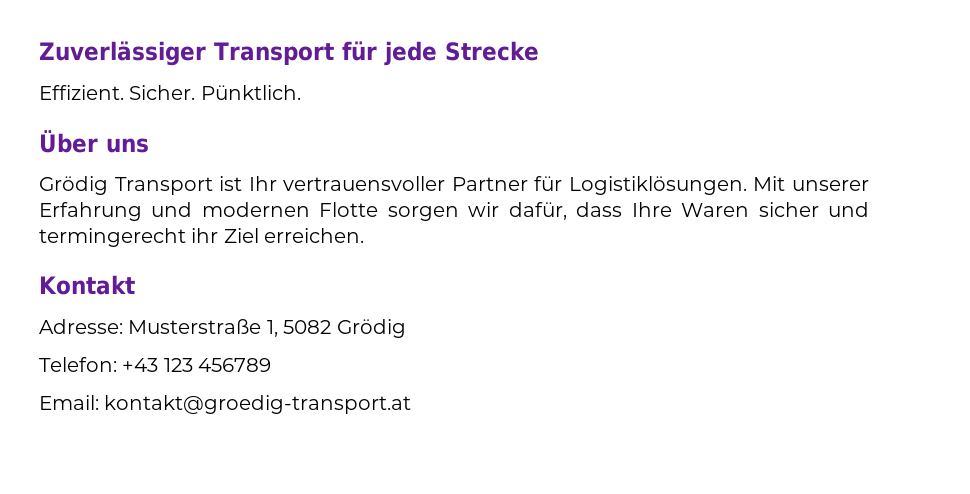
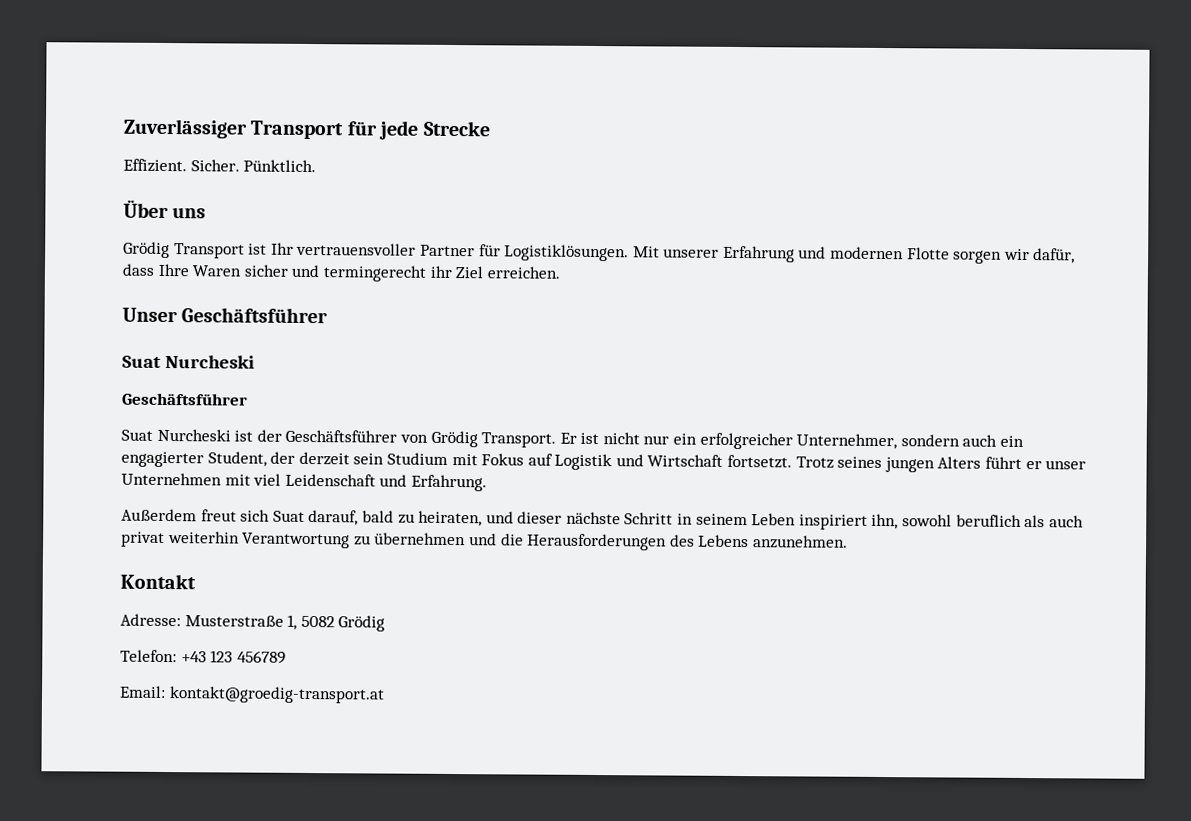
(365, 235) none -> [122,307,329,324] [122,354,255,369] [122,392,248,406] [121,428,1025,450] [121,451,1087,473] [121,472,487,492] [121,508,1084,530] [121,531,848,551] // Unser Geschäftsführer // Suat Nurcheski // Geschäftsführer // Suat Nurcheski ist der Geschäftsführer von Grödig Transport. Er ist nicht nur ein erfolgreicher Unternehmer, sondern auch ein engagierter Student, der derzeit sein Studium mit Fokus auf Logistik und Wirtschaft fortsetzt. Trotz seines jungen Alters führt er unser Unternehmen mit viel Leidenschaft und Erfahrung. // Außerdem freut sich Suat darauf, bald zu heiraten, und dieser nächste Schritt in seinem Leben inspiriert ihn, sowohl beruflich als auch privat weiterhin Verantwortung zu übernehmen und die Herausforderungen des Lebens anzunehmen.

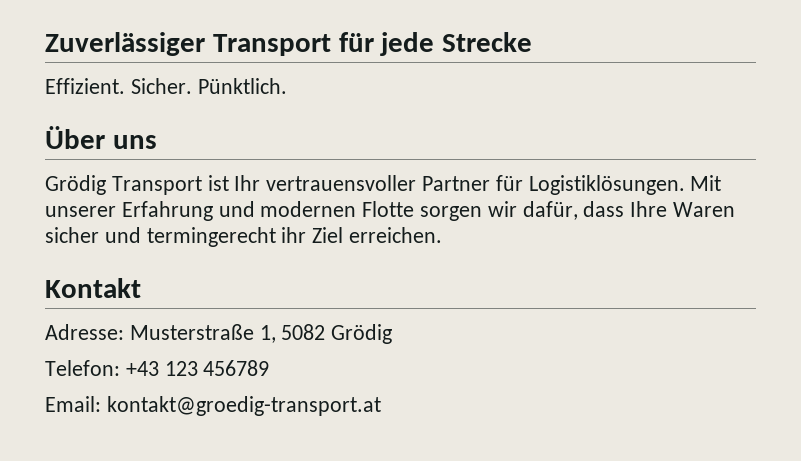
[122,307,329,324] [122,354,255,369] [122,392,248,406] [121,428,1025,450] [121,451,1087,473] [121,472,487,492] [121,508,1084,530] [121,531,848,551] // Unser Geschäftsführer // Suat Nurcheski // Geschäftsführer // Suat Nurcheski ist der Geschäftsführer von Grödig Transport. Er ist nicht nur ein erfolgreicher Unternehmer, sondern auch ein engagierter Student, der derzeit sein Studium mit Fokus auf Logistik und Wirtschaft fortsetzt. Trotz seines jungen Alters führt er unser Unternehmen mit viel Leidenschaft und Erfahrung. // Außerdem freut sich Suat darauf, bald zu heiraten, und dieser nächste Schritt in seinem Leben inspiriert ihn, sowohl beruflich als auch privat weiterhin Verantwortung zu übernehmen und die Herausforderungen des Lebens anzunehmen. -> (443, 235) none

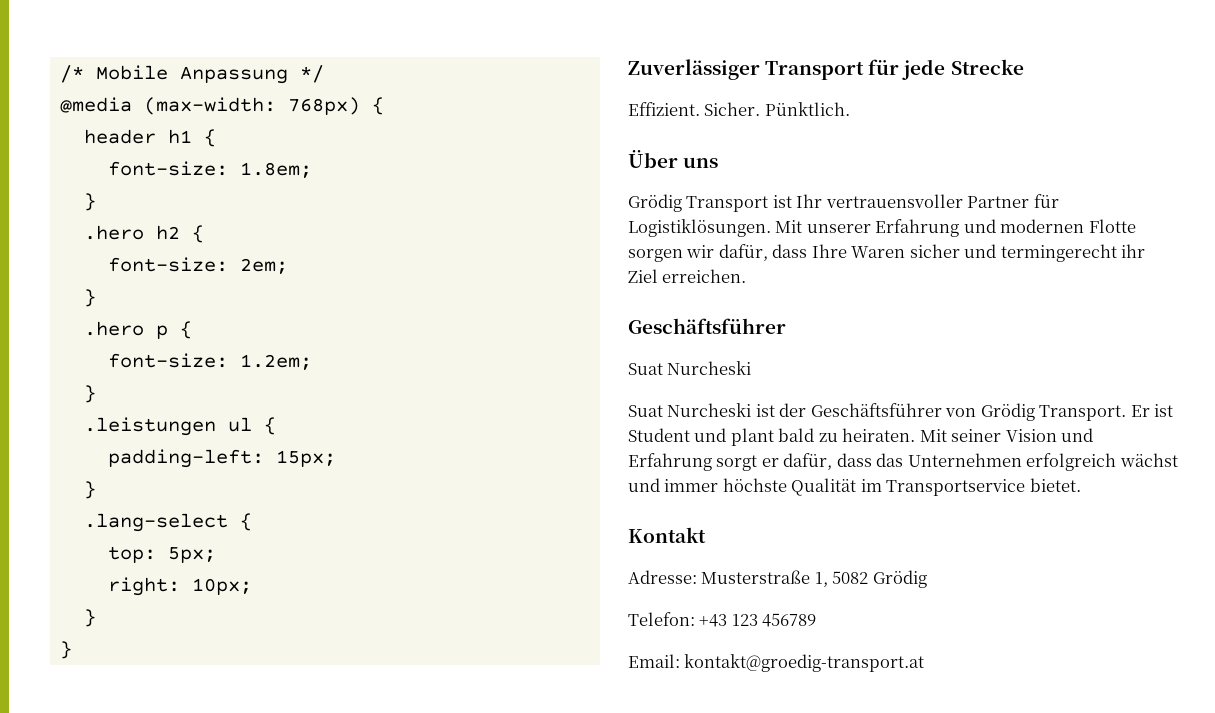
(45, 44) none -> [59,65,324,84] [59,97,384,115] [83,129,216,147] [107,161,312,178] [83,193,96,211] [83,225,204,243] [107,257,288,274] [83,289,96,307] [83,321,192,339] [107,353,312,370] [83,385,96,403] [83,417,276,436] [107,449,336,468] [83,481,96,499] [83,513,252,532] [107,546,216,563] [107,577,252,596] [83,609,96,627] [59,641,72,659] /* Mobile Anpassung */ // @media (max-width: 768px) { // header h1 { // font-size: 1.8em; // } // .hero h2 { // font-size: 2em; // } // .hero p { // font-size: 1.2em; // } // .leistungen ul { // padding-left: 15px; // } // .lang-select { // top: 5px; // right: 10px; // } // } //
(443, 235) none -> [628,318,786,334] [628,361,752,375] [628,403,1174,421] [628,428,1094,446] [628,453,1178,471] [628,478,1081,496] // Geschäftsführer // Suat Nurcheski // Suat Nurcheski ist der Geschäftsführer von Grödig Transport. Er ist Student und plant bald zu heiraten. Mit seiner Vision und Erfahrung sorgt er dafür, dass das Unternehmen erfolgreich wächst und immer höchste Qualität im Transportservice bietet.

